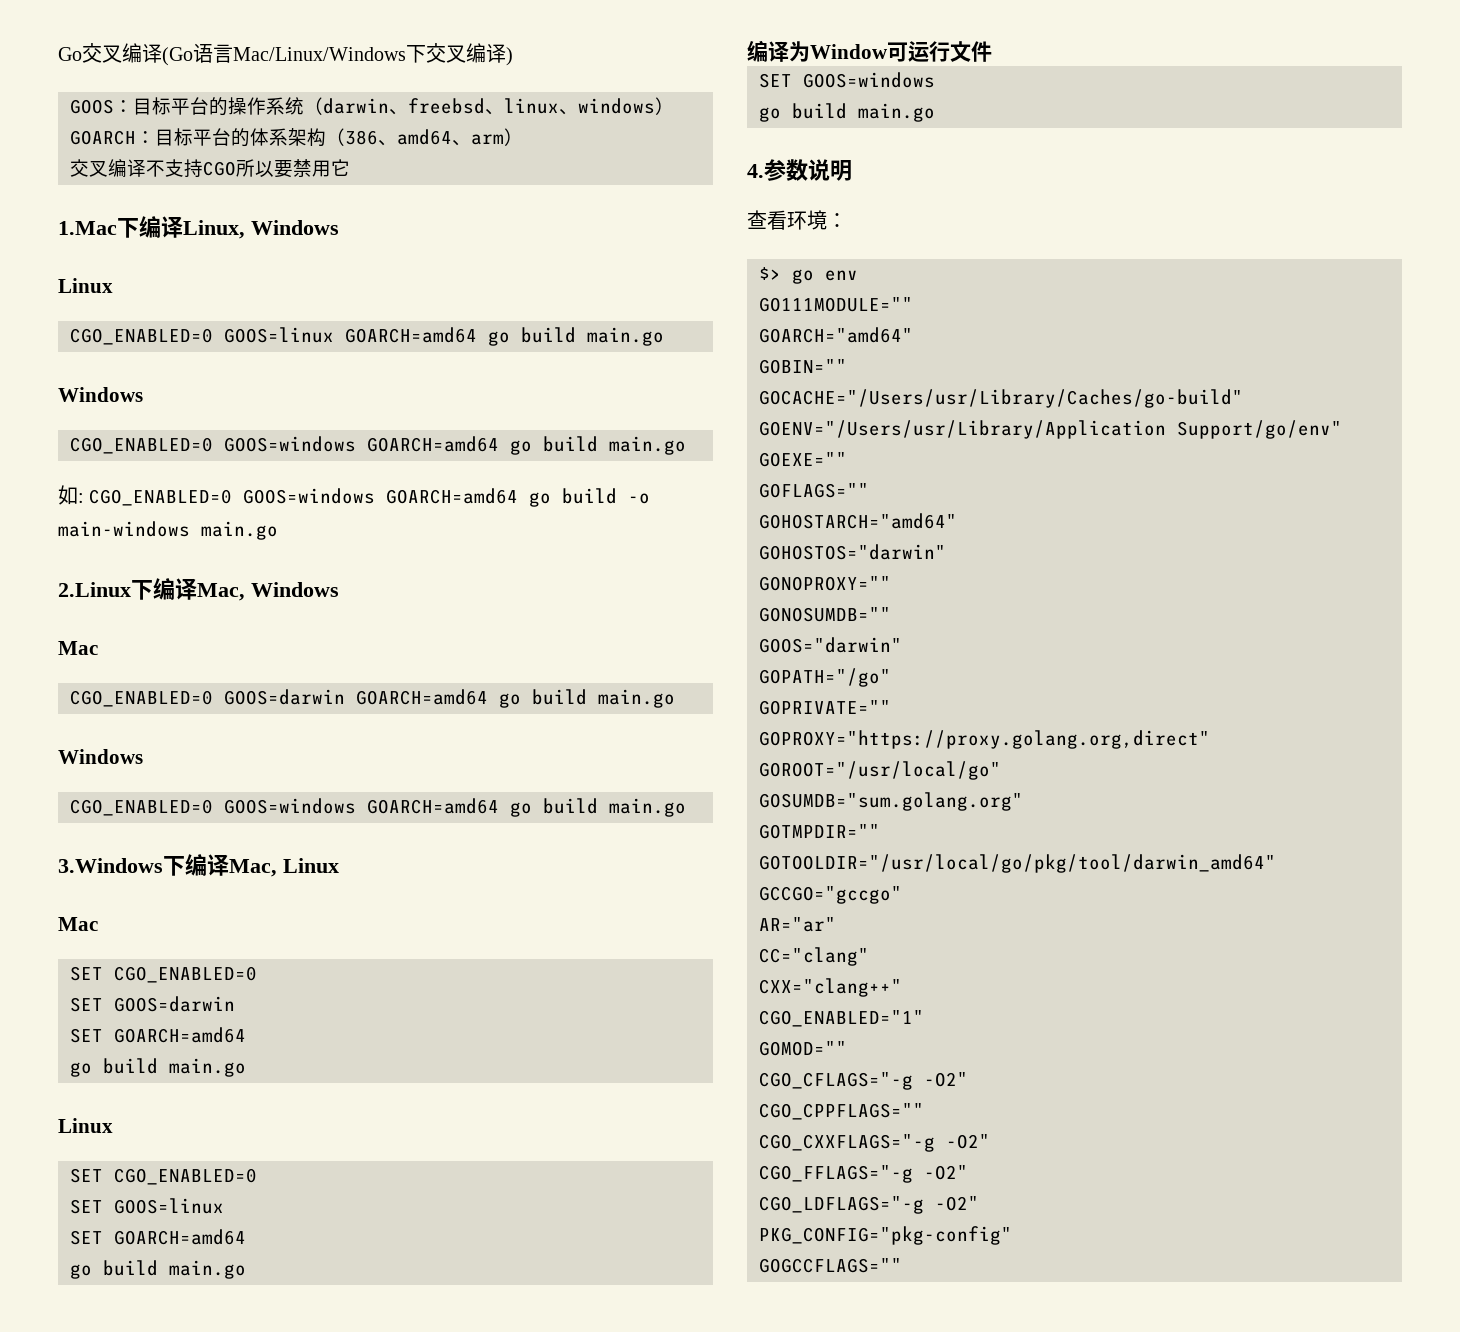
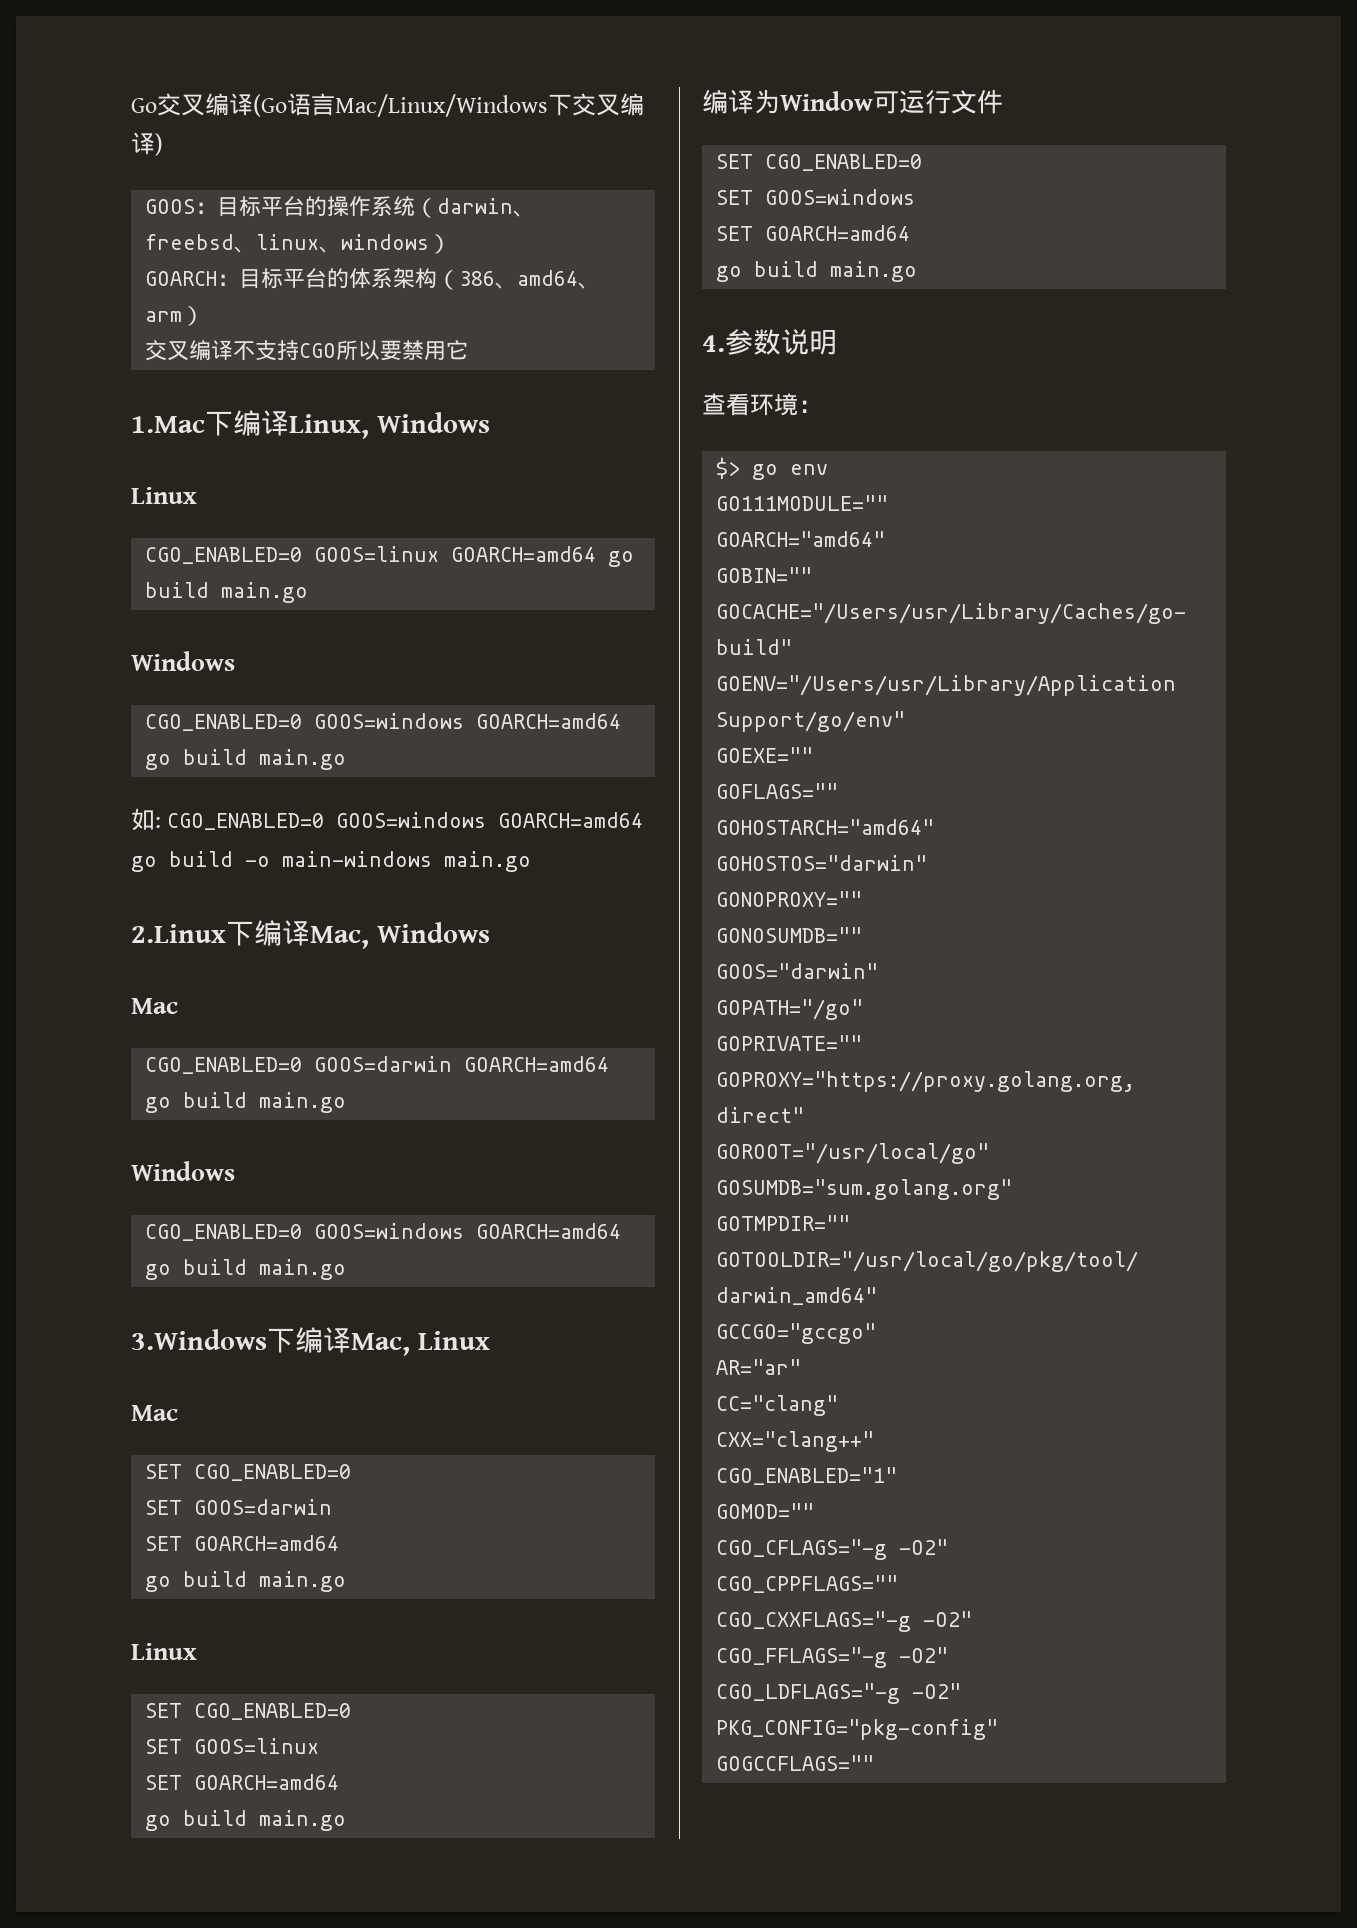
(992, 51) none -> [716,154,923,171] // SET CGO_ENABLED=0
(935, 80) none -> [716,225,911,241] // SET GOARCH=amd64

